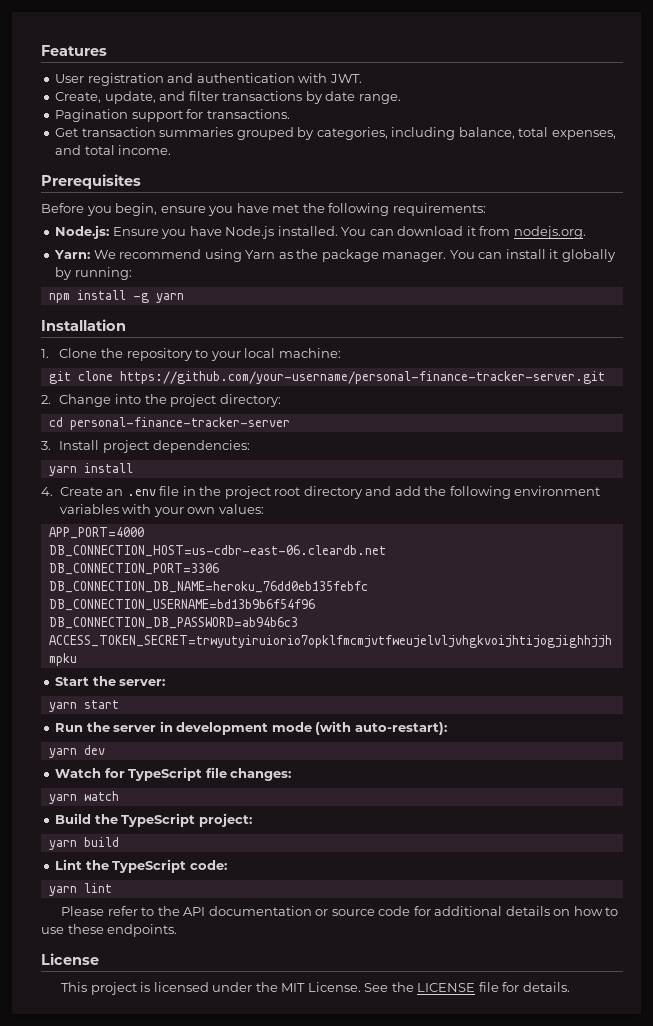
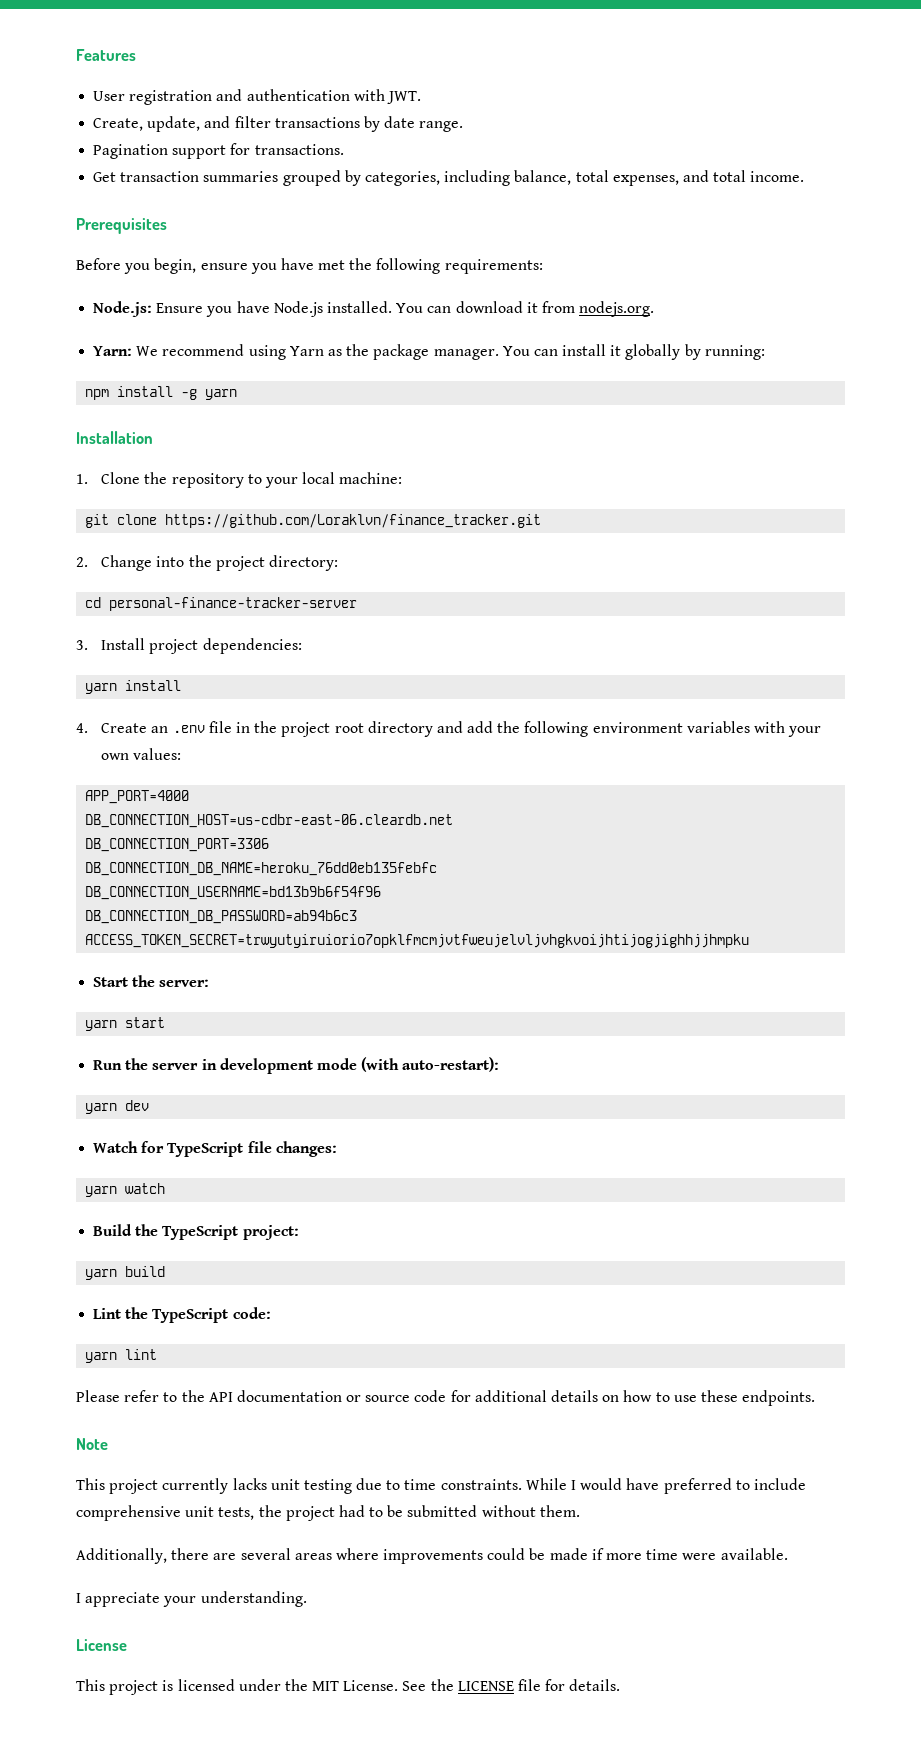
[119,371,605,384] https://github.com/your-username/personal-finance-tracker-server.git -> [165,514,542,528] https://github.com/Loraklvn/finance_tracker.git
(178, 930) none -> [76,1438,108,1450] [76,1478,806,1494] [76,1505,580,1521] [76,1548,788,1564] [76,1591,307,1607] // Note // This project currently lacks unit testing due to time constraints. While I would have preferred to include comprehensive unit tests, the project had to be submitted without them. // Additionally, there are several areas where improvements could be made if more time were available. // I appreciate your understanding.

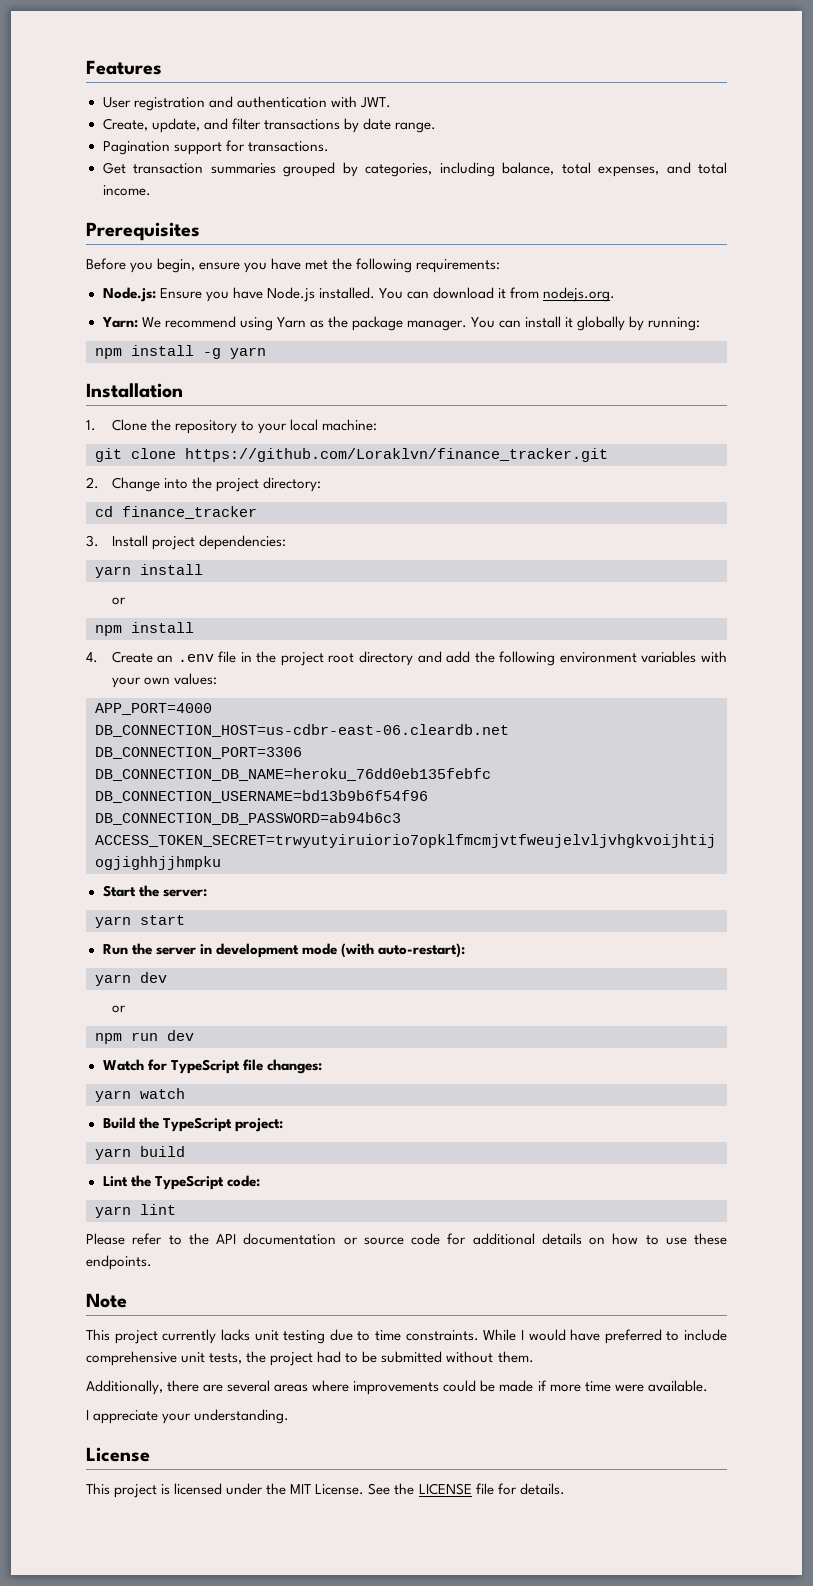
[109,597,358,611] personal-finance-tracker-server -> [122,506,257,519] finance_tracker
(182, 685) none -> [111,597,126,605] [95,622,194,636] // or // npm install
(150, 1105) none -> [111,1005,126,1013] [95,1030,194,1044] // or // npm run dev

